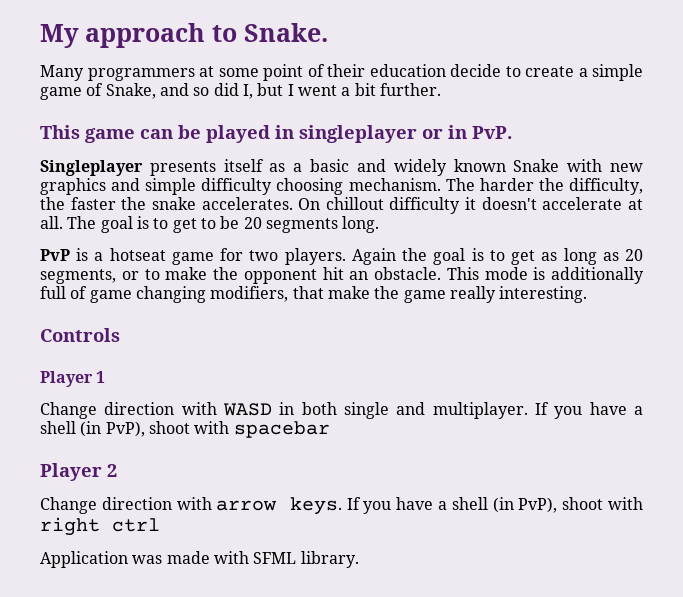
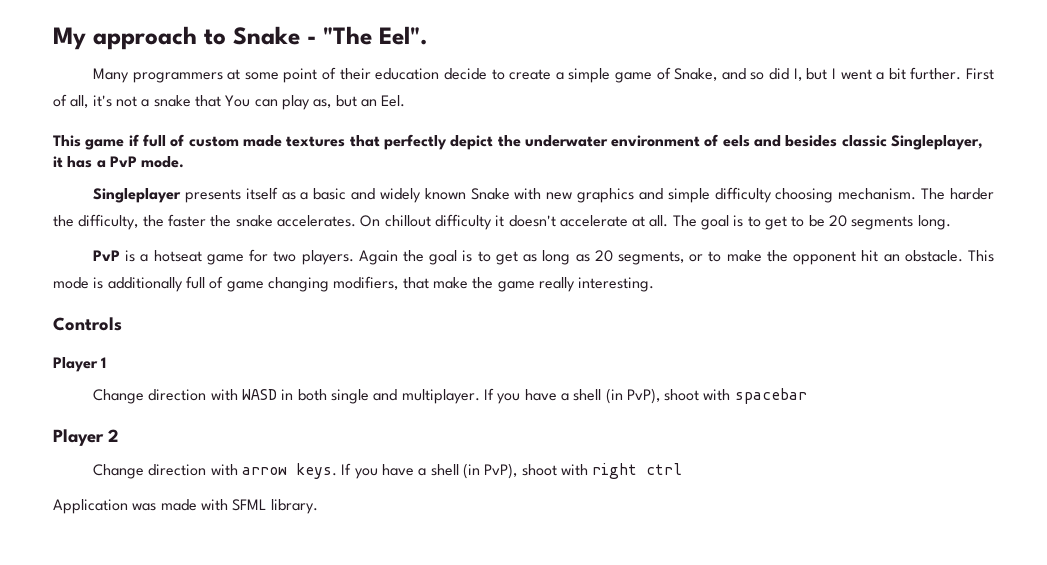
[244,23,328,42] Snake. -> [233,26,428,45] Snake - "The Eel".
[40,125,512,143] // This game can be played in singleplayer or in PvP. -> [966,68,995,80] [53,94,406,110] [53,134,984,150] [53,156,185,168] First of all, it's not a snake that You can play as, but an Eel. // This game if full of custom made textures that perfectly depict the underwater environment of eels and besides classic Singleplayer, it has a PvP mode.

